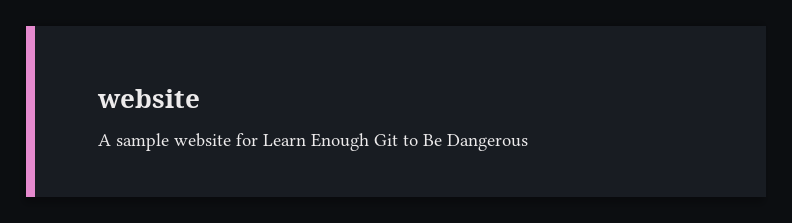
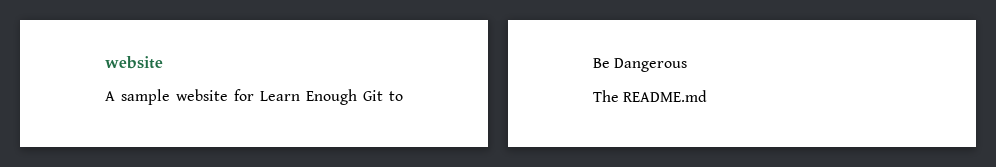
(528, 142) none -> [593,90,708,102] // The README.md

